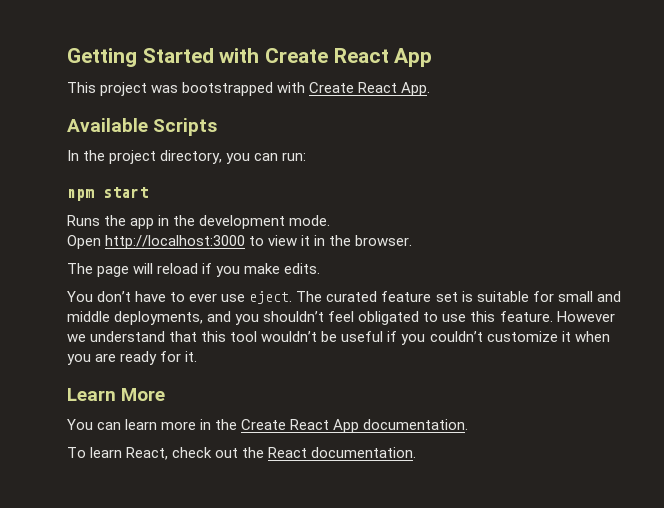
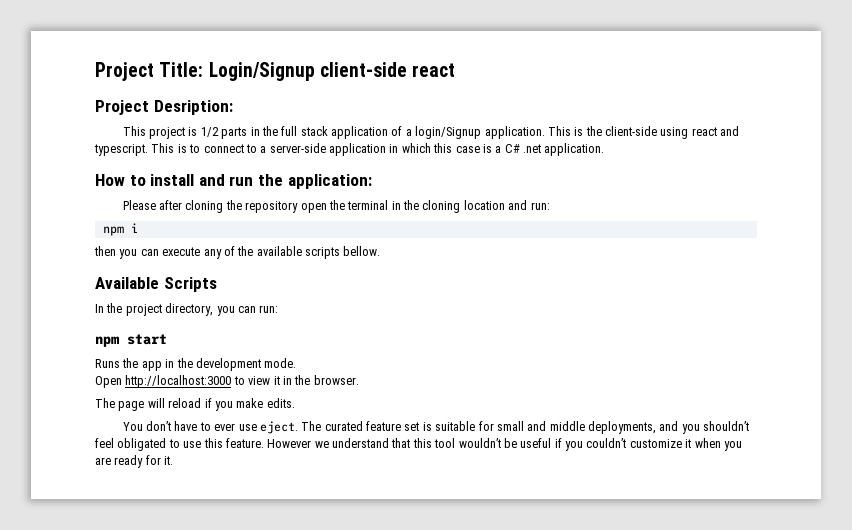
[67,48,433,67] [67,82,431,96] Getting Started with Create React App // This project was bootstrapped with Create React App. -> [95,62,456,81] [95,100,233,115] [122,126,740,139] [94,143,605,156] [95,174,372,189] [122,200,550,213] [102,223,138,236] [94,246,381,259] Project Title: Login/Signup client-side react // Project Desription: // This project is 1/2 parts in the full stack application of a login/Signup application. This is the client-side using react and typescript. This is to connect to a server-side application in which this case is a C# .net application. // How to install and run the application: // Please after cloning the repository open the terminal in the cloning location and run: // npm i // then you can execute any of the available scripts bellow.
[67,388,166,401] [67,419,469,433] [67,447,417,460] // Learn More // You can learn more in the Create React App documentation. // To learn React, check out the React documentation. -> (174, 460) none

